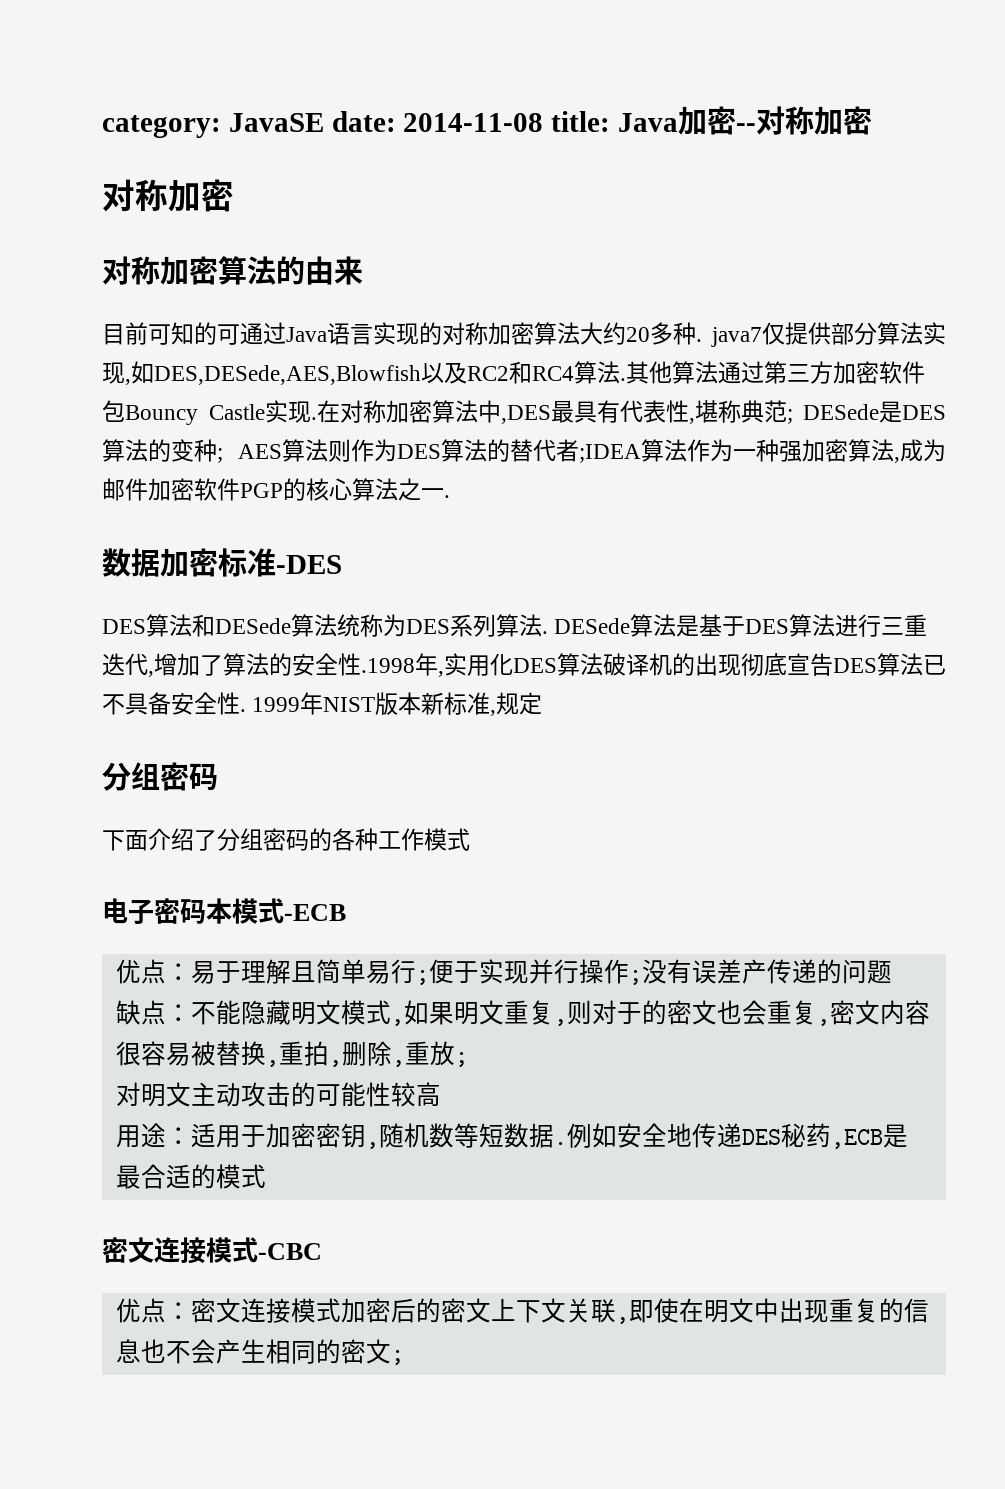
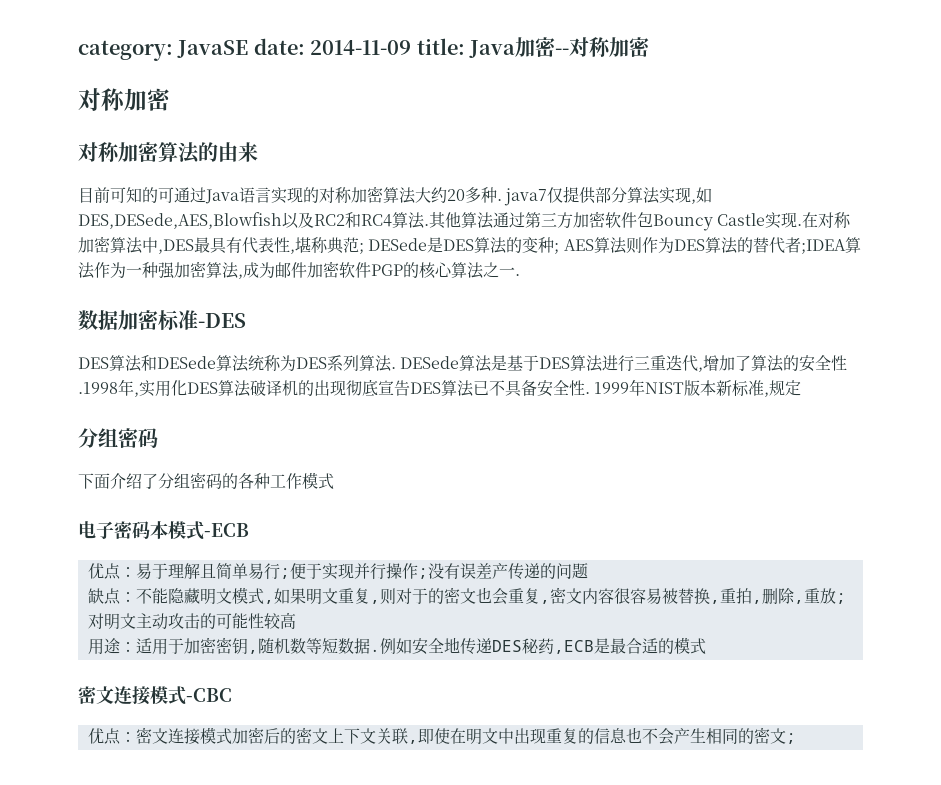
[403,113,544,132] 2014-11-08 -> [310,40,412,55] 2014-11-09

